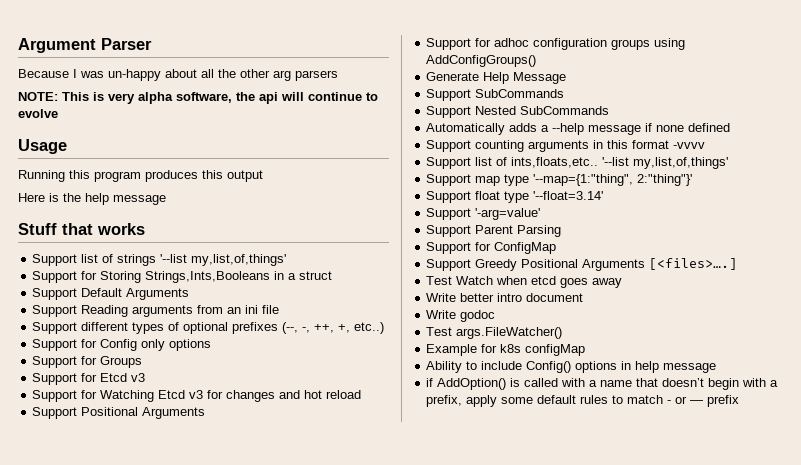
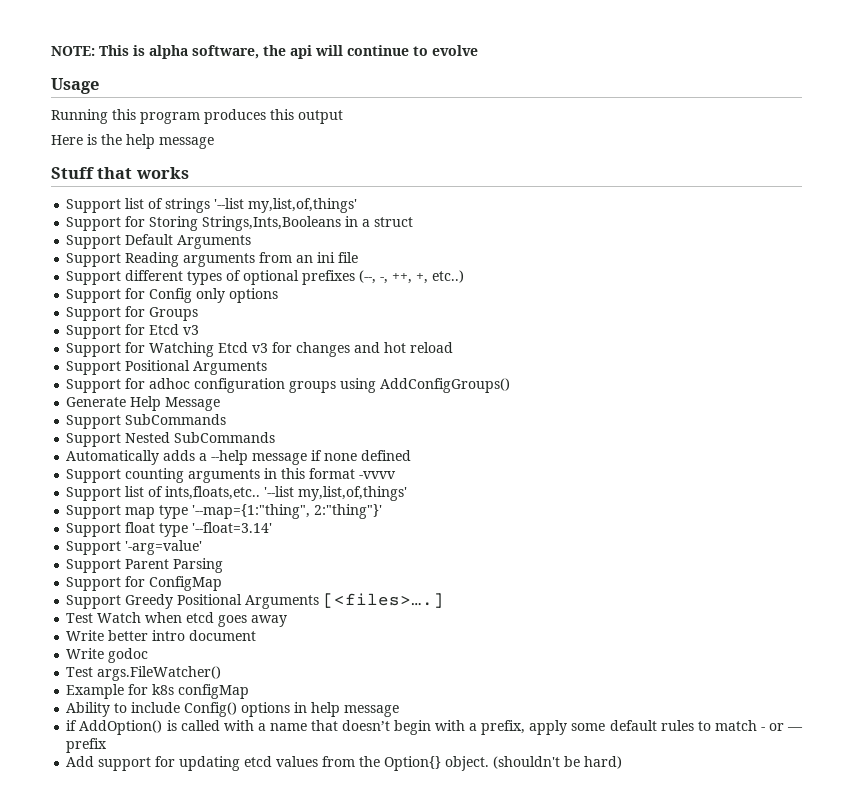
[18,38,152,53] [18,69,338,81] Argument Parser // Because I was un-happy about all the other arg parsers // -> (51, 51) none
[108,93,135,104] very -> (145, 50) none
(740, 401) none -> [66,756,623,771] // Add support for updating etcd values from the Option{} object. (shouldn't be hard)

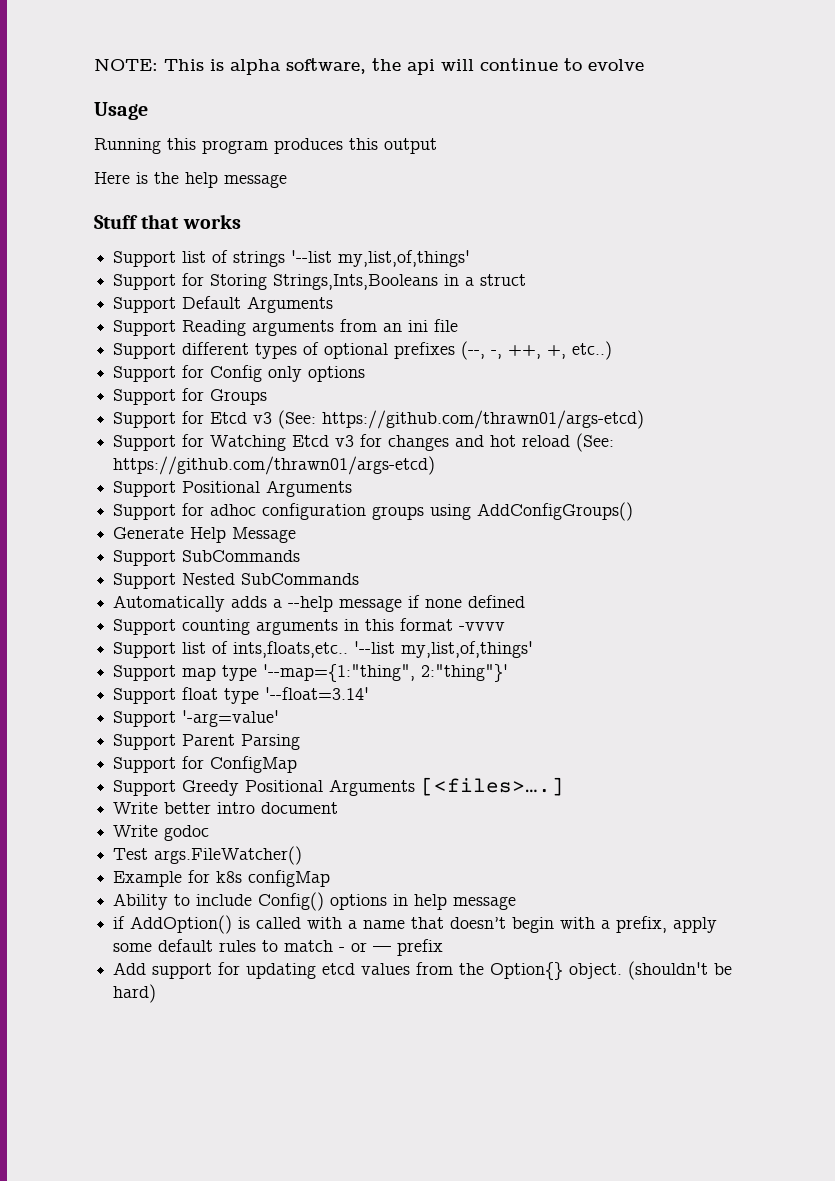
(200, 330) none -> [278,410,645,429] (See: https://github.com/thrawn01/args-etcd)
(454, 347) none -> [576,433,615,452] [113,456,436,475] (See: https://github.com/thrawn01/args-etcd)
[66,612,288,627] // Test Watch when etcd goes away -> (565, 786) none

